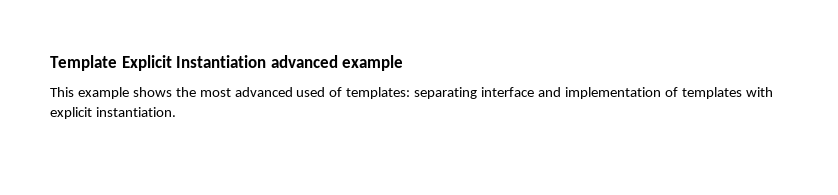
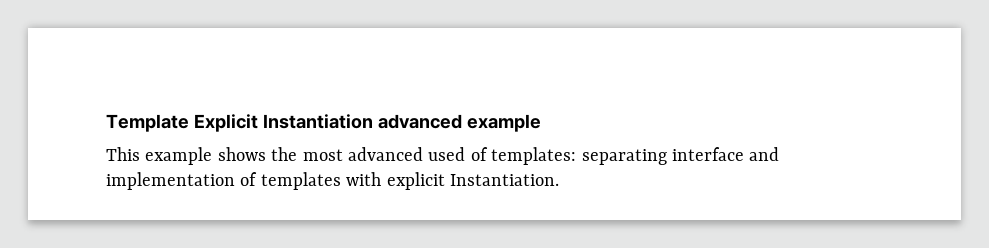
[95,107,176,117] instantiation. -> [450,174,559,186] Instantiation.

